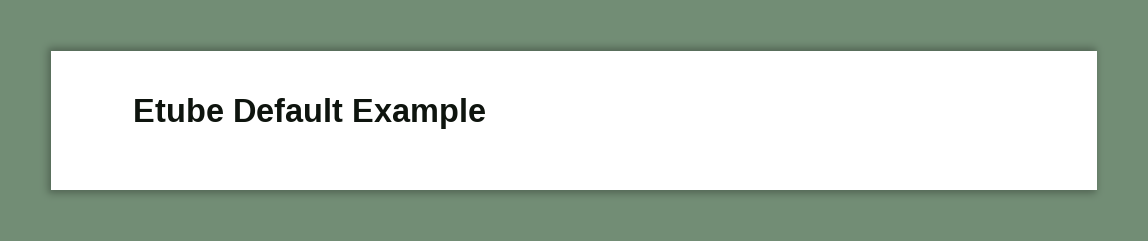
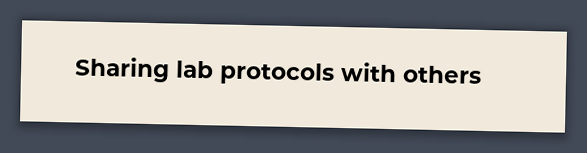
[133,98,486,129] Etube Default Example -> [74,56,482,86] Sharing lab protocols with others

